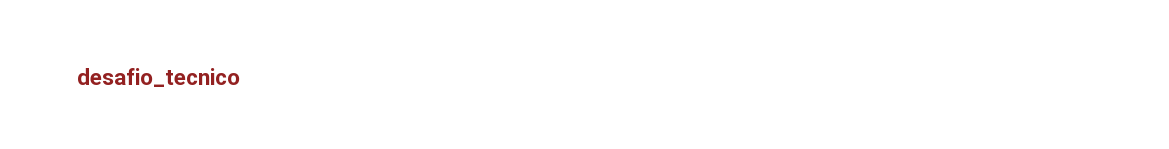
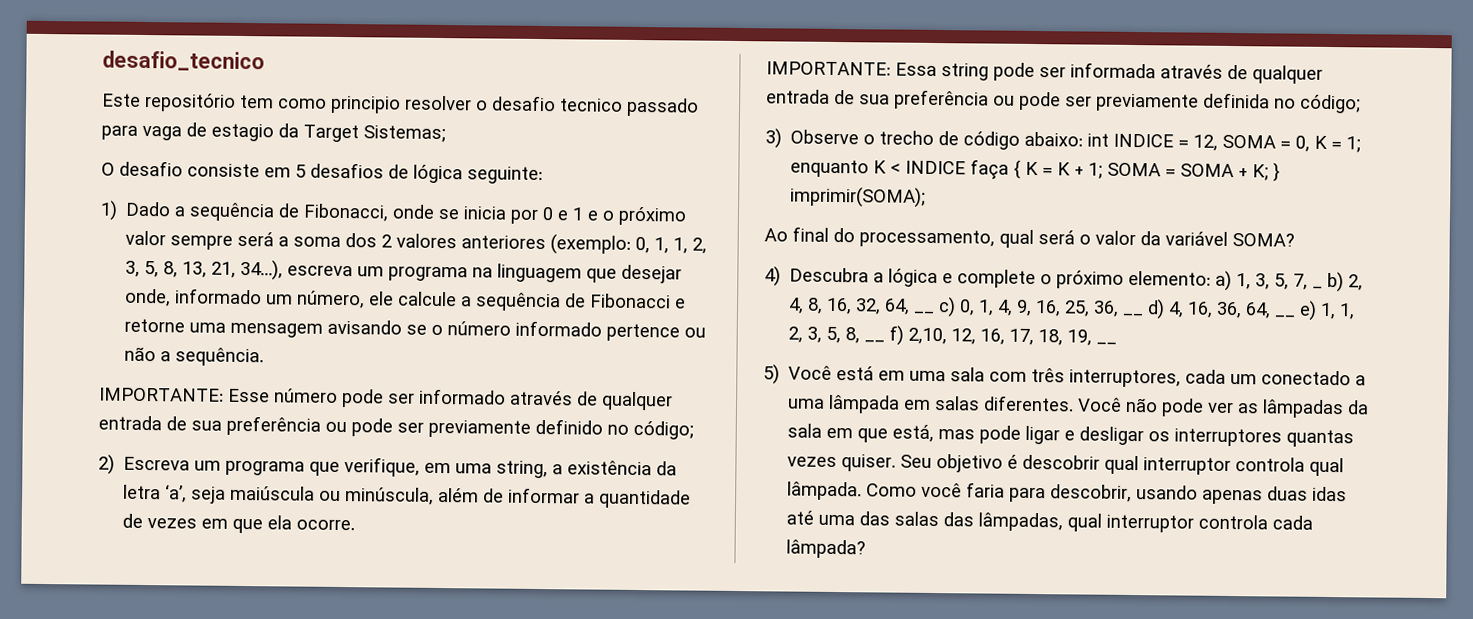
(240, 77) none -> [102,93,699,117] [101,122,446,143] [101,160,543,185] [100,200,688,226] [125,230,708,255] [125,259,683,284] [125,288,687,312] [124,318,707,342] [124,346,265,367] [99,387,673,411] [98,415,694,440] [98,454,678,479] [123,484,692,509] [122,513,356,534] [766,61,1323,84] [766,89,1361,114] [765,128,1362,153] [790,159,1281,182] [790,186,927,208] [764,226,1295,249] [764,266,1364,293] [788,297,1356,321] [788,325,1118,346] [763,364,1367,388] [788,394,1370,419] [787,423,1355,448] [787,454,1345,477] [787,481,1348,505] [786,510,1314,533] [786,539,867,559] // Este repositório tem como principio resolver o desafio tecnico passado para vaga de estagio da Target Sistemas; // O desafio consiste em 5 desafios de lógica seguinte: // 1) Dado a sequência de Fibonacci, onde se inicia por 0 e 1 e o próximo valor sempre será a soma dos 2 valores anteriores (exemplo: 0, 1, 1, 2, 3, 5, 8, 13, 21, 34...), escreva um programa na linguagem que desejar onde, informado um número, ele calcule a sequência de Fibonacci e retorne uma mensagem avisando se o número informado pertence ou não a sequência. // IMPORTANTE: Esse número pode ser informado através de qualquer entrada de sua preferência ou pode ser previamente definido no código; // 2) Escreva um programa que verifique, em uma string, a existência da letra ‘a’, seja maiúscula ou minúscula, além de informar a quantidade de vezes em que ela ocorre. // IMPORTANTE: Essa string pode ser informada através de qualquer entrada de sua preferência ou pode ser previamente definida no código; // 3) Observe o trecho de código abaixo: int INDICE = 12, SOMA = 0, K = 1; enquanto K < INDICE faça { K = K + 1; SOMA = SOMA + K; } imprimir(SOMA); // Ao final do processamento, qual será o valor da variável SOMA? // 4) Descubra a lógica e complete o próximo elemento: a) 1, 3, 5, 7, _ b) 2, 4, 8, 16, 32, 64, __ c) 0, 1, 4, 9, 16, 25, 36, __ d) 4, 16, 36, 64, __ e) 1, 1, 2, 3, 5, 8, __ f) 2,10, 12, 16, 17, 18, 19, __ // 5) Você está em uma sala com três interruptores, cada um conectado a uma lâmpada em salas diferentes. Você não pode ver as lâmpadas da sala em que está, mas pode ligar e desligar os interruptores quantas vezes quiser. Seu objetivo é descobrir qual interruptor controla qual lâmpada. Como você faria para descobrir, usando apenas duas idas até uma das salas das lâmpadas, qual interruptor controla cada lâmpada?

